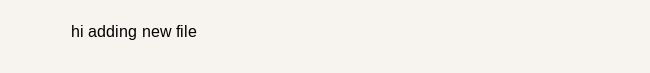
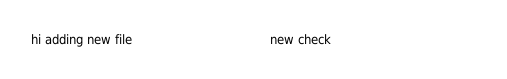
(197, 31) none -> [270,34,331,45] // new check

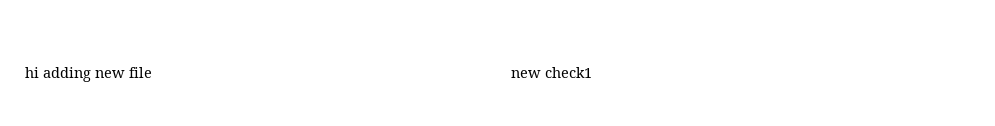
[298,34,331,45] check -> [545,67,592,78] check1

